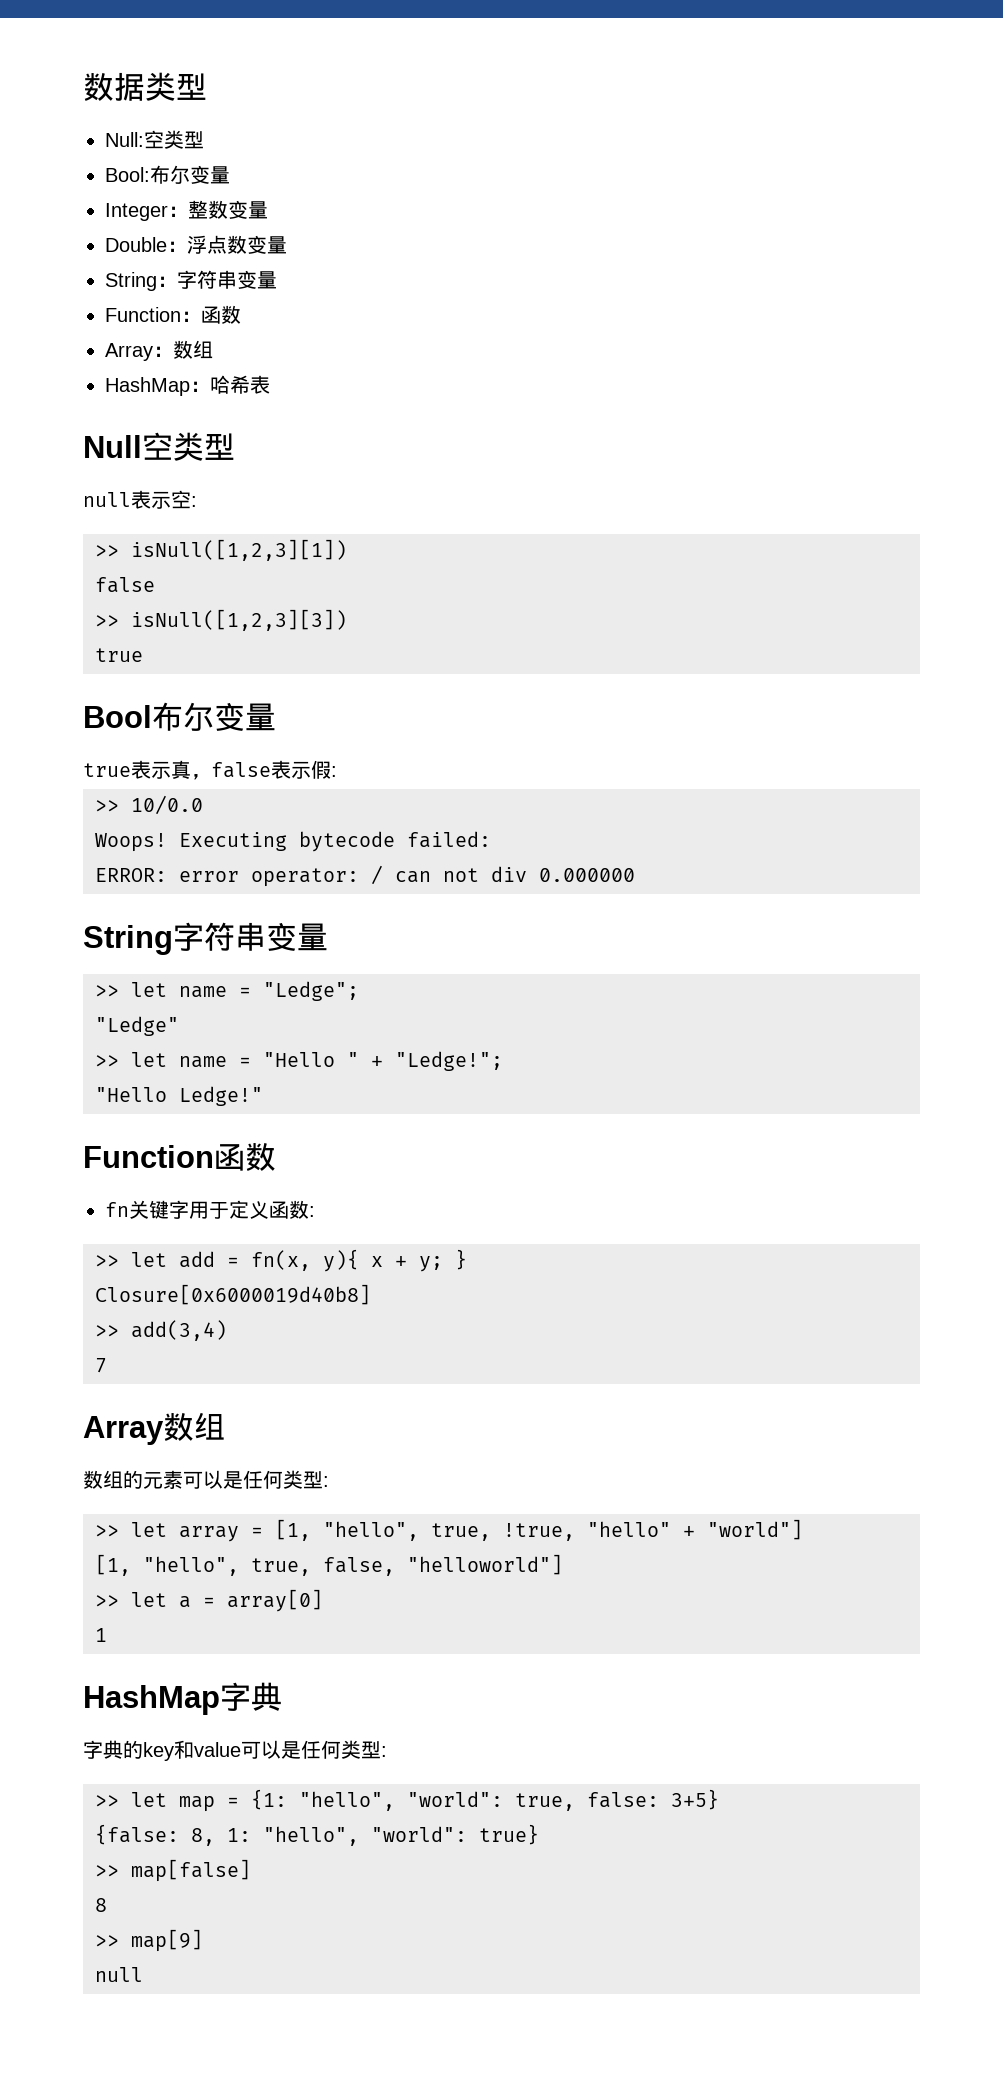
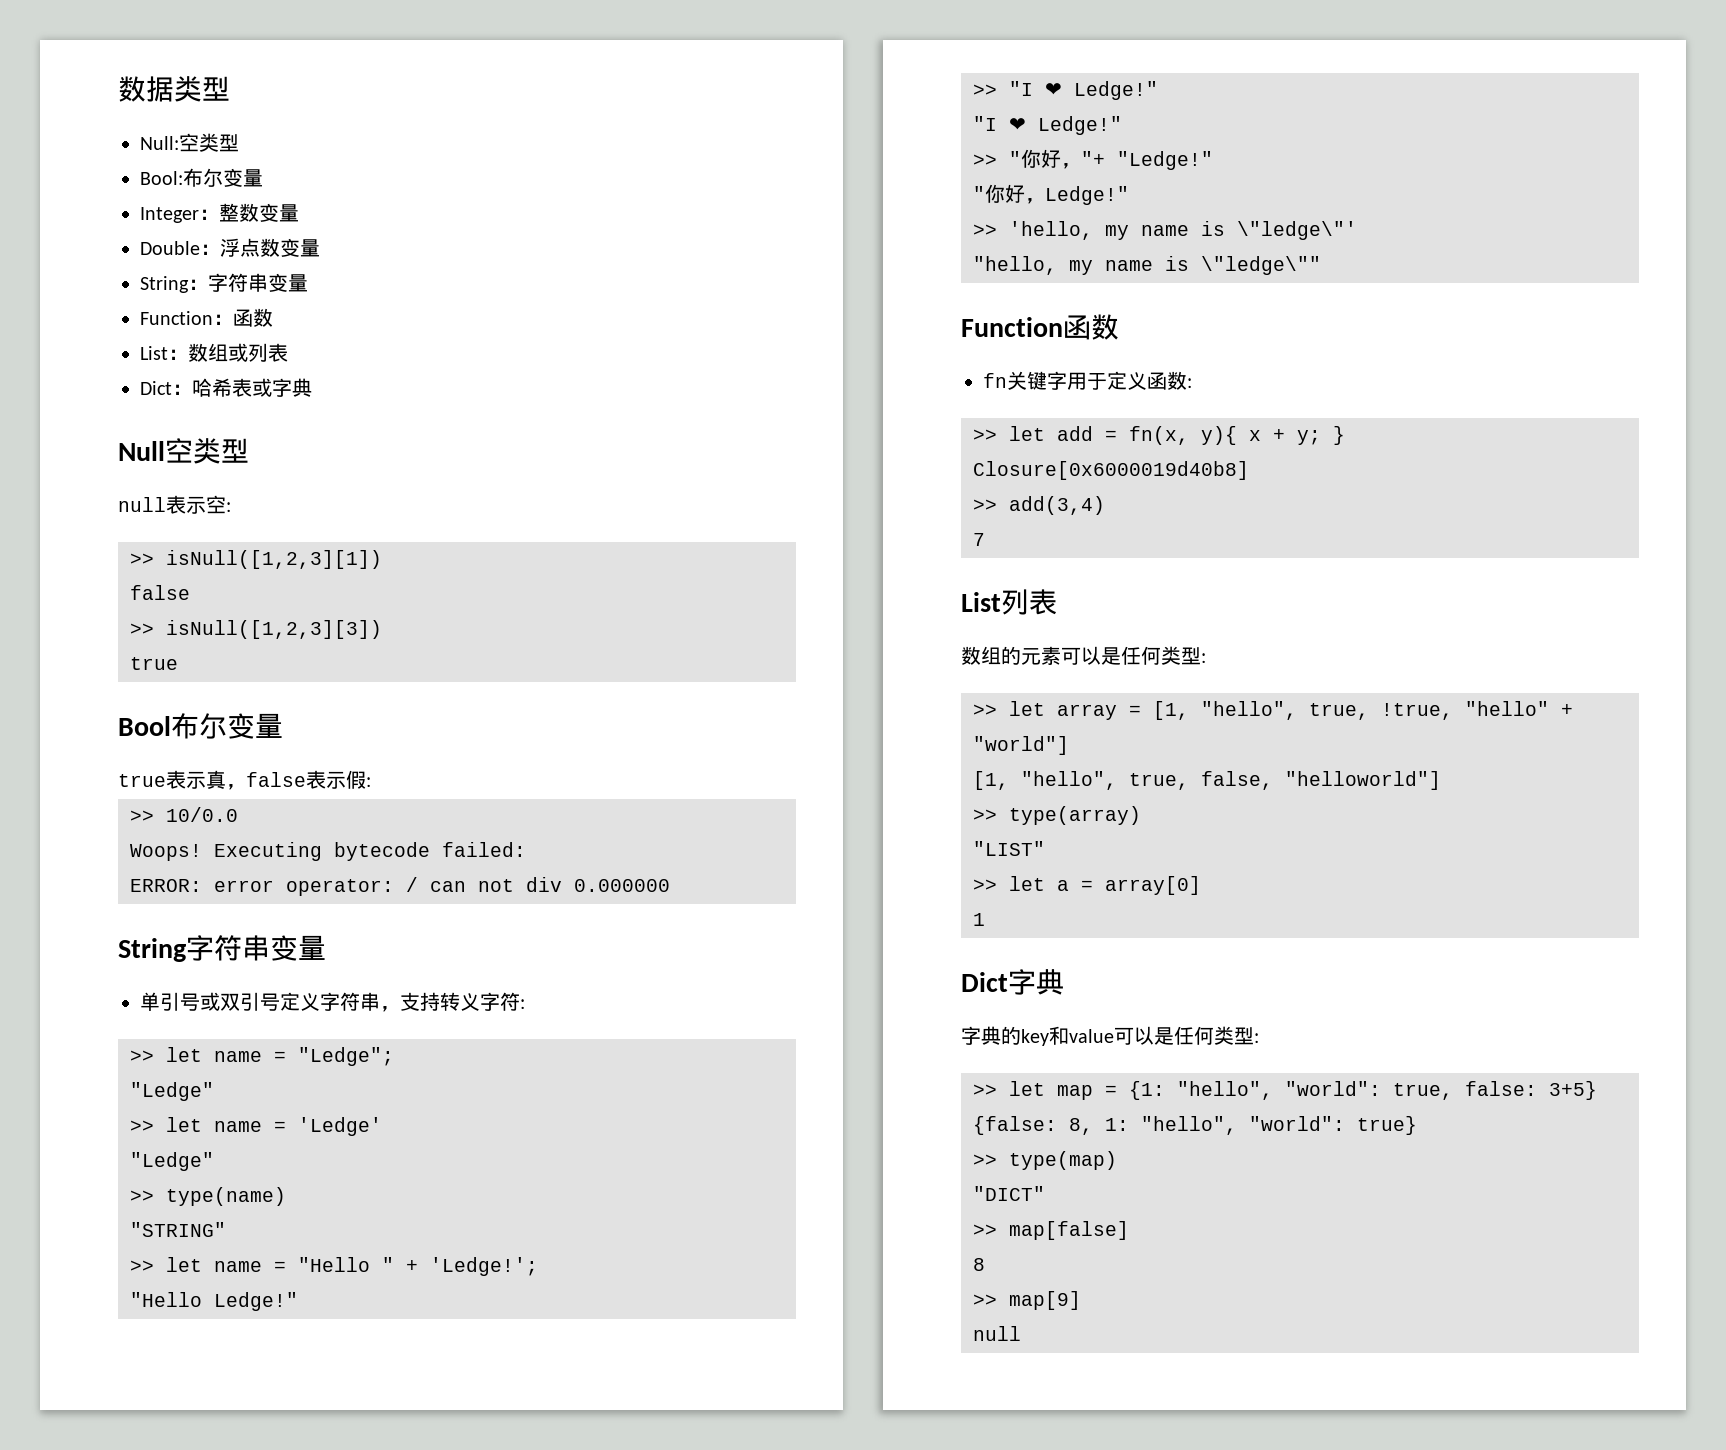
[105,343,153,361] Array -> [140,346,168,360] List
[105,377,190,396] // HashMap -> [228,343,288,362] [140,381,172,395] 或列表 // Dict
(270, 384) none -> [252,378,312,397] 或字典
(328, 937) none -> [140,992,525,1012] // 单引号或双引号定义字符串，支持转义字符:
(179, 1026) none -> [130,1117,382,1136] [130,1152,214,1171] [130,1187,286,1206] [130,1222,226,1237] // >> let name = 'Ledge' // "Ledge" // >> type(name) // "STRING"
[395,1051,503,1071] "Ledge!"; -> [430,1257,538,1276] 'Ledge!';
(263, 1096) none -> [973,81,1158,100] [973,116,1122,135] [973,149,1213,170] [973,184,1129,205] [973,221,1357,240] [973,256,1321,275] // >> "I ❤ Ledge!" // "I ❤ Ledge!" // >> "你好，"+ "Ledge!" // "你好，Ledge!" // >> 'hello, my name is \"ledge\"' // "hello, my name is \"ledge\""
[83,1412,225,1445] Array数组 -> [961,589,1057,615] List列表
(563, 1564) none -> [973,806,1141,825] [973,841,1045,856] // >> type(array) // "LIST"
[83,1685,220,1715] HashMap -> [961,972,1008,992] Dict
(539, 1834) none -> [973,1151,1117,1170] [973,1186,1045,1201] // >> type(map) // "DICT"

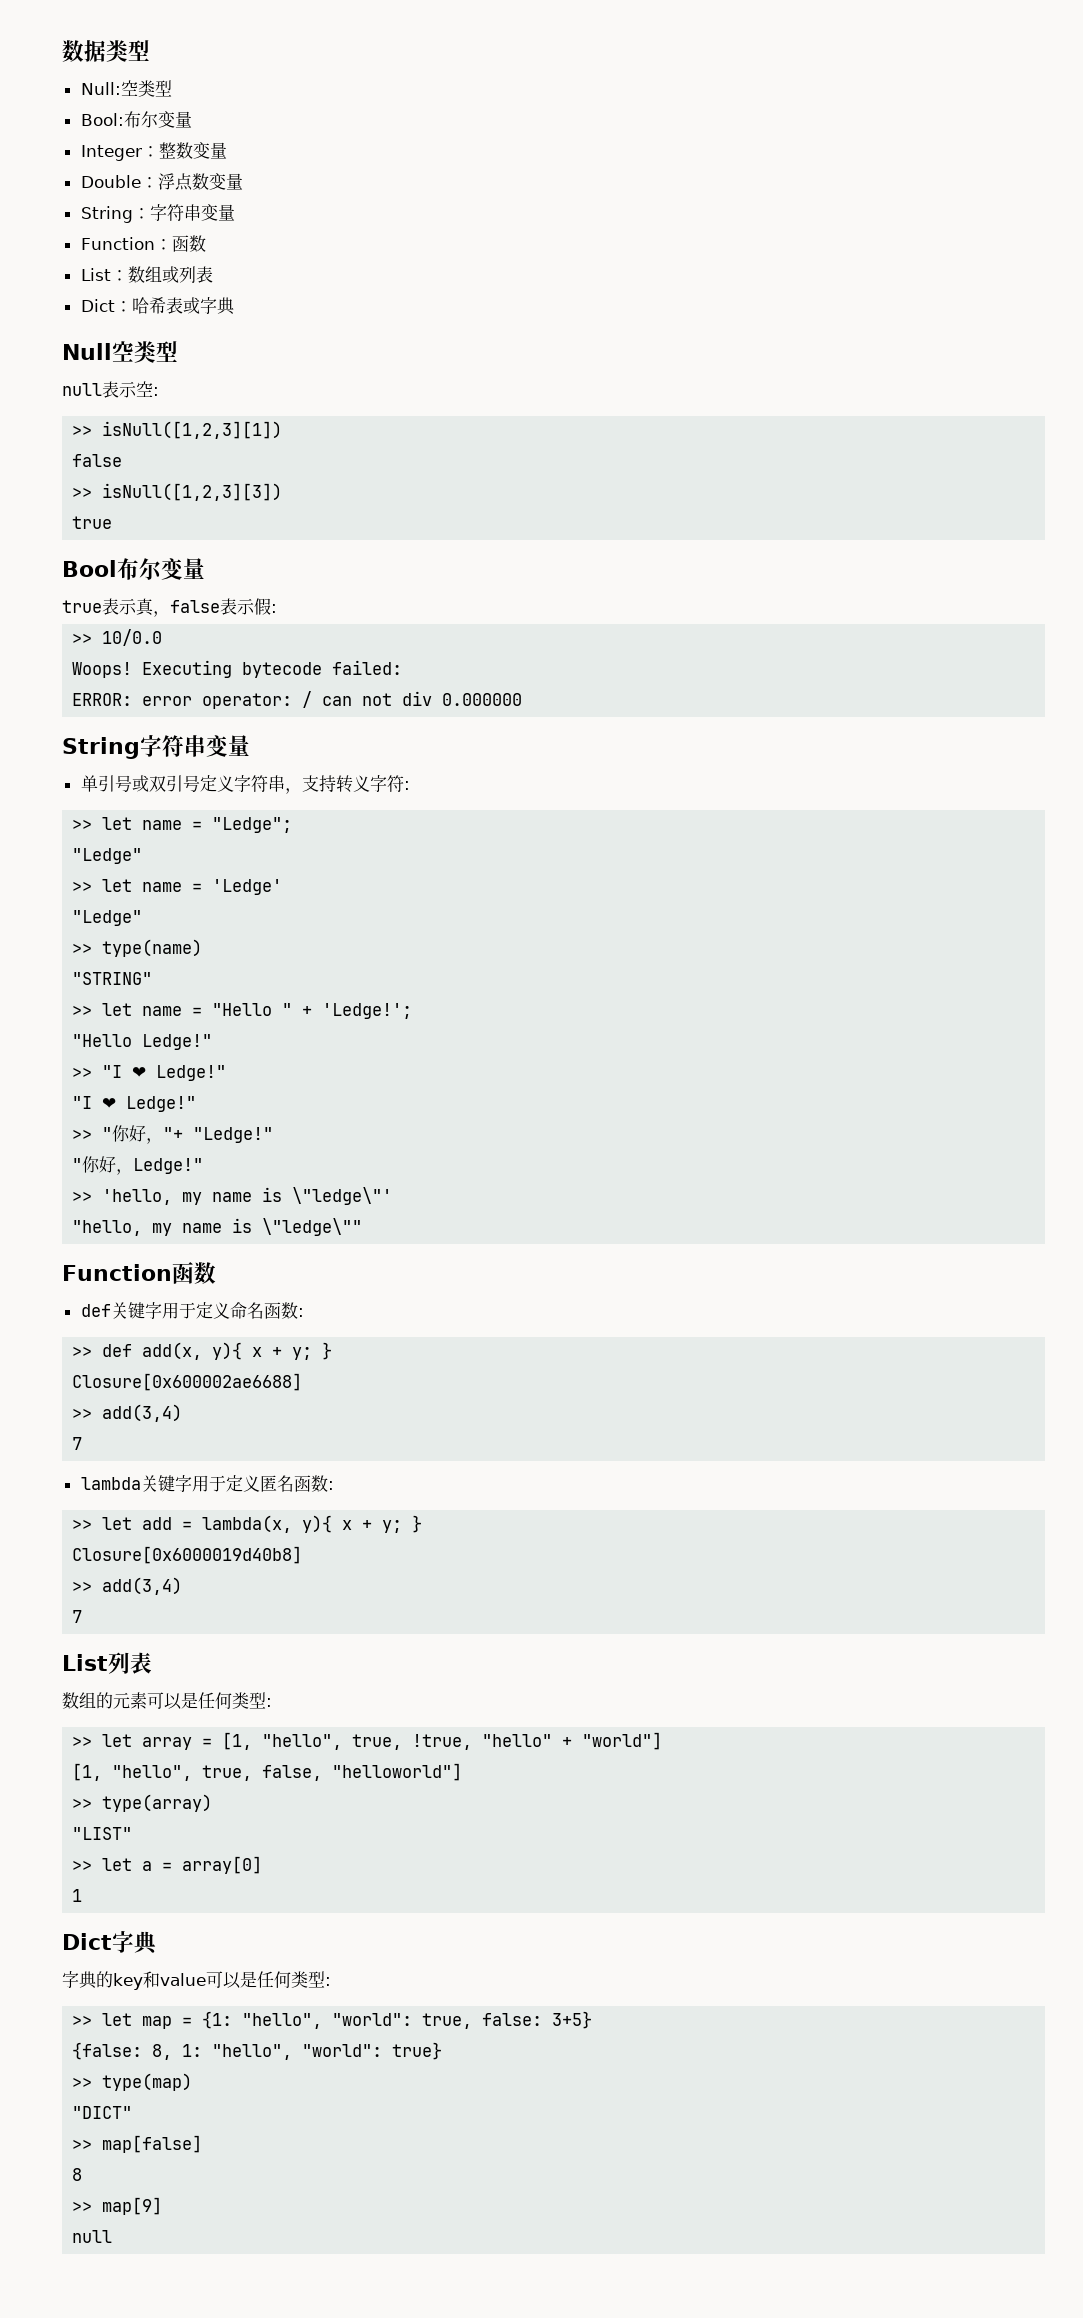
[983,371,1147,390] fn关键字用于定义 -> [80,1302,304,1319] [72,1342,333,1360] [72,1373,303,1391] [72,1404,183,1422] [72,1437,83,1450] [80,1475,294,1492] def关键字用于定义命名函数: // >> def add(x, y){ x + y; } // Closure[0x600002ae6688] // >> add(3,4) // 7 // lambda关键字用于定义匿名
[1129,426,1189,445] fn(x, -> [202,1515,293,1533] lambda(x,

